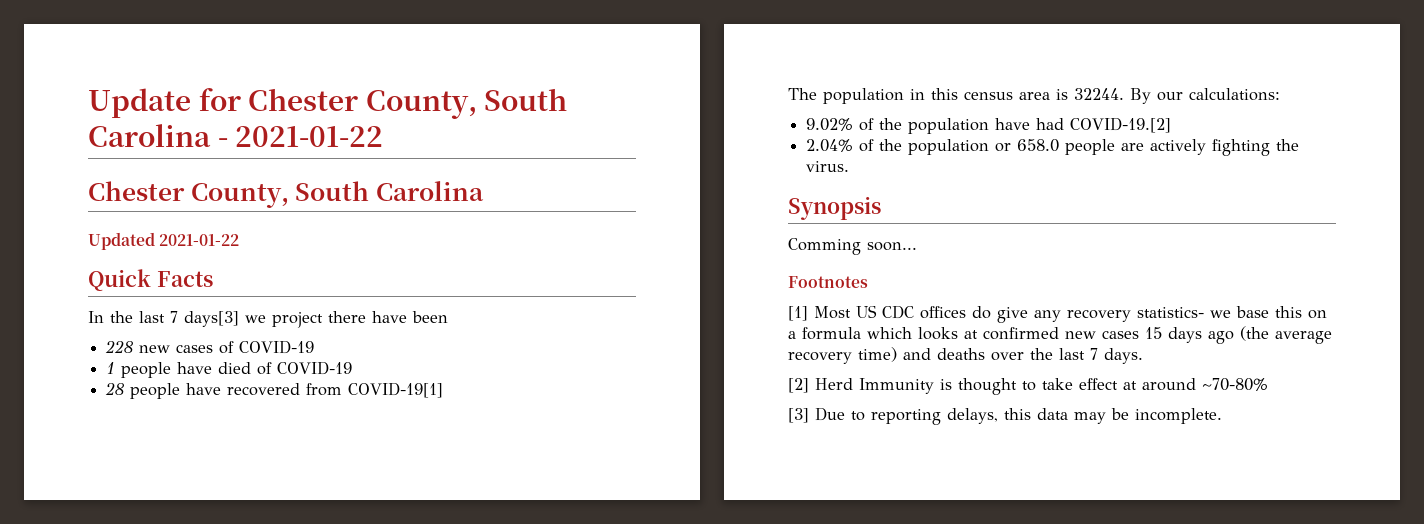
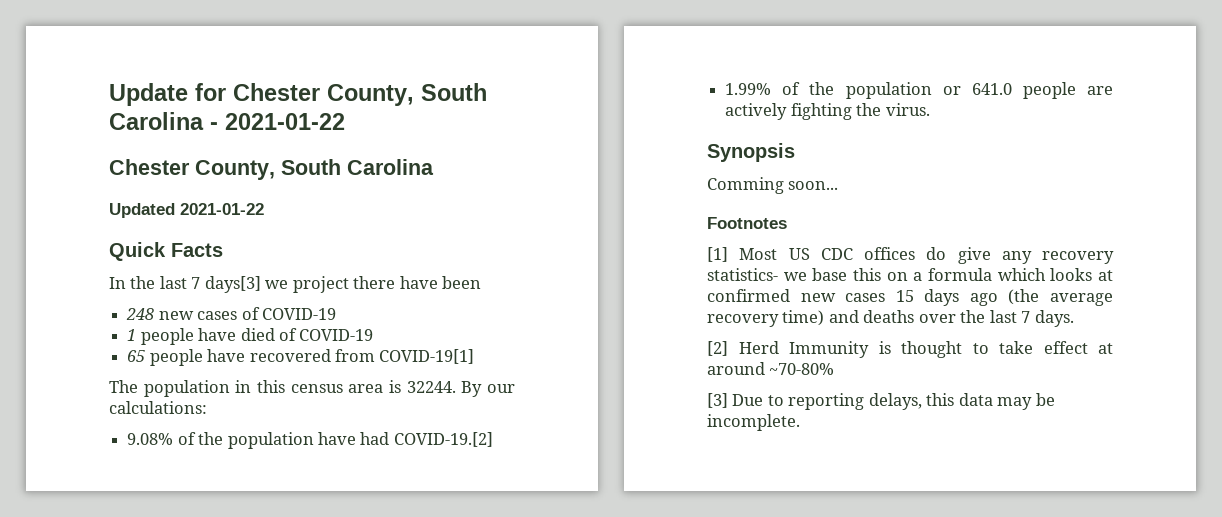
[105,340,134,353] 228 -> [126,308,155,320] 248
[105,382,125,395] 28 -> [127,350,146,362] 65
[806,118,854,131] 9.02% -> [127,433,174,445] 9.08%
[806,139,854,152] 2.04% -> [725,83,772,95] 1.99%
[1017,139,1060,152] 658.0 -> [971,83,1012,95] 641.0

